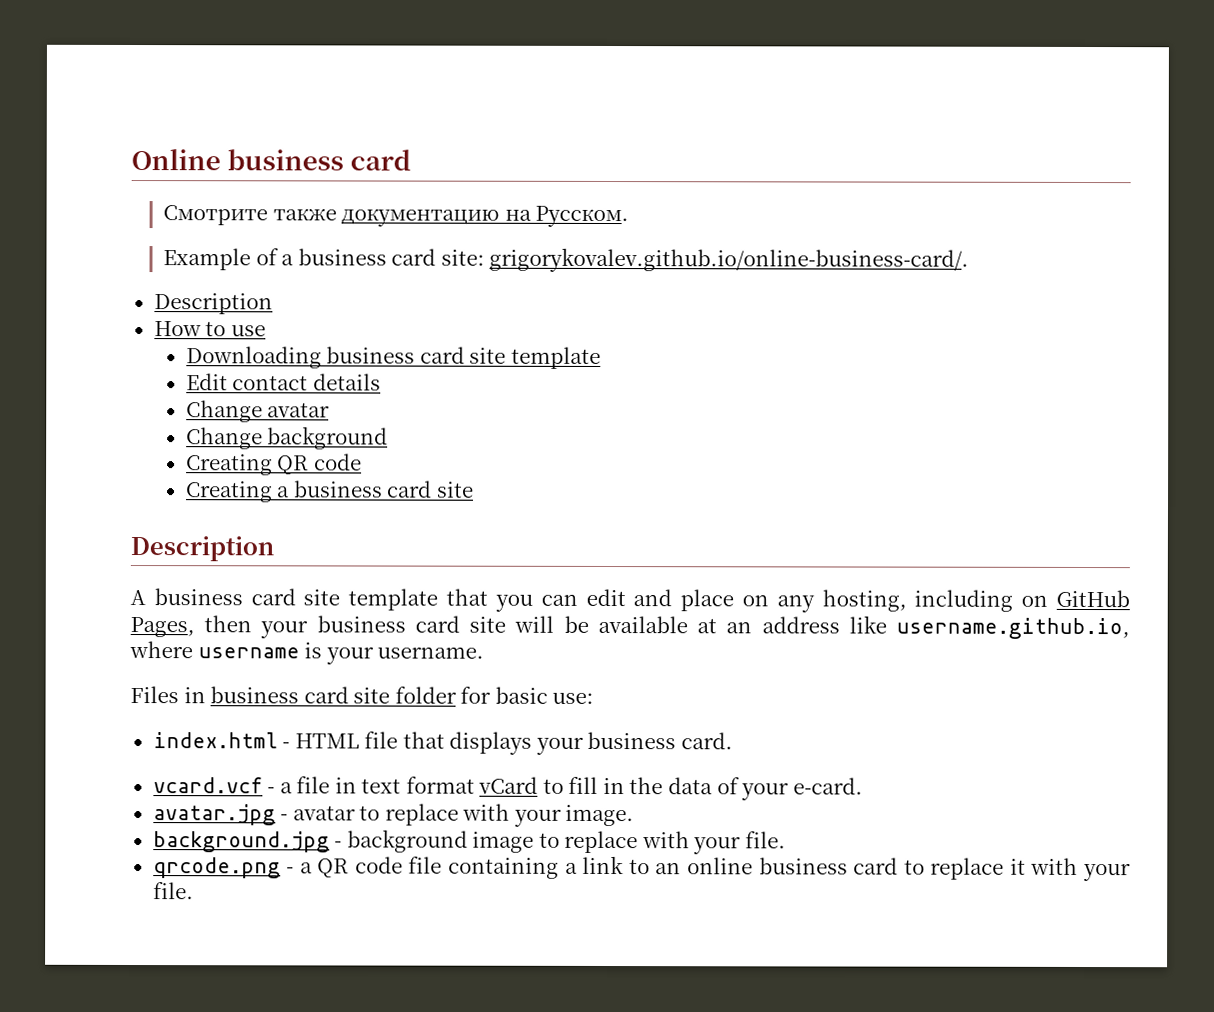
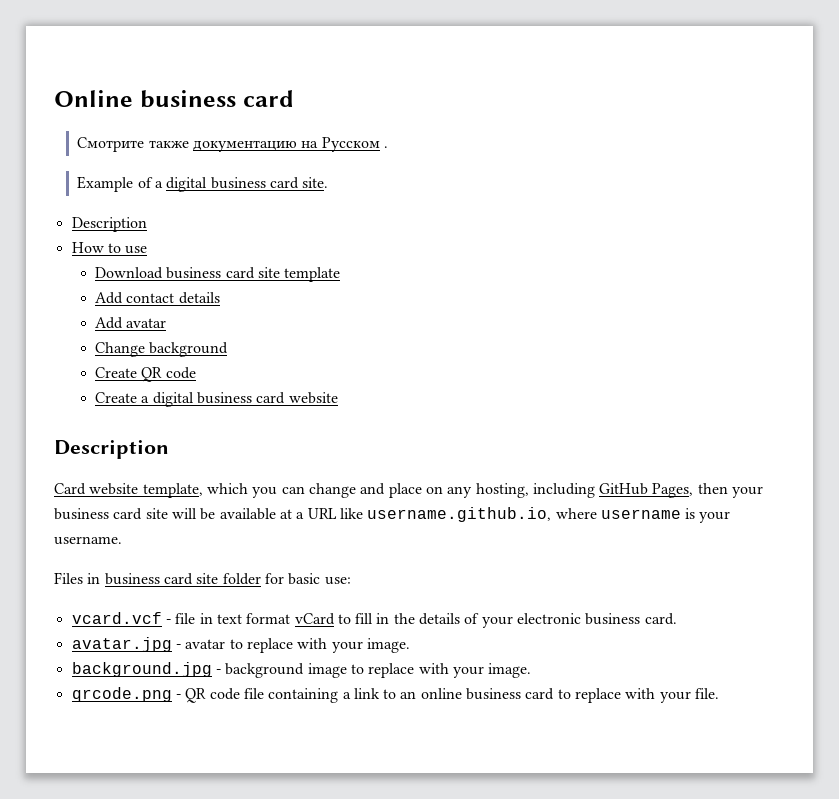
[535,205,630,228] Русском. -> [321,137,388,152] Русском .
[297,247,970,273] business card site: grigorykovalev.github.io/online-business-card/. -> [166,177,329,192] digital business card site.
[185,346,322,369] Downloading -> [94,267,163,279] Download
[185,373,228,391] Edit -> [94,292,123,304] Add
[185,400,263,423] Change -> [94,317,123,329] Add
[185,454,273,476] Creating -> [94,367,137,378] Create
[185,480,474,503] [130,536,274,562] [130,588,489,611] Creating a business card site // Description // A business card site template that -> [94,392,338,407] [54,440,169,459] [54,483,248,498] Create a digital business card website // Description // Card website template, which
[585,588,626,607] edit -> [308,483,356,498] change
[1021,594,1049,607] on -> (595, 490) none
[726,616,840,634] an address -> [296,508,337,519] a URL
[152,731,733,755] // index.html - HTML file that displays your business card. -> (351, 581) none
[279,782,293,794] a -> (171, 621) none
[667,777,713,795] data -> [419,613,461,625] details
[792,777,863,795] e-card. -> [517,613,677,625] electronic business card.
[744,831,786,849] file. -> [488,663,532,678] image.
[299,862,313,874] a -> (181, 696) none
[1009,858,1026,875] it -> (622, 695) none

